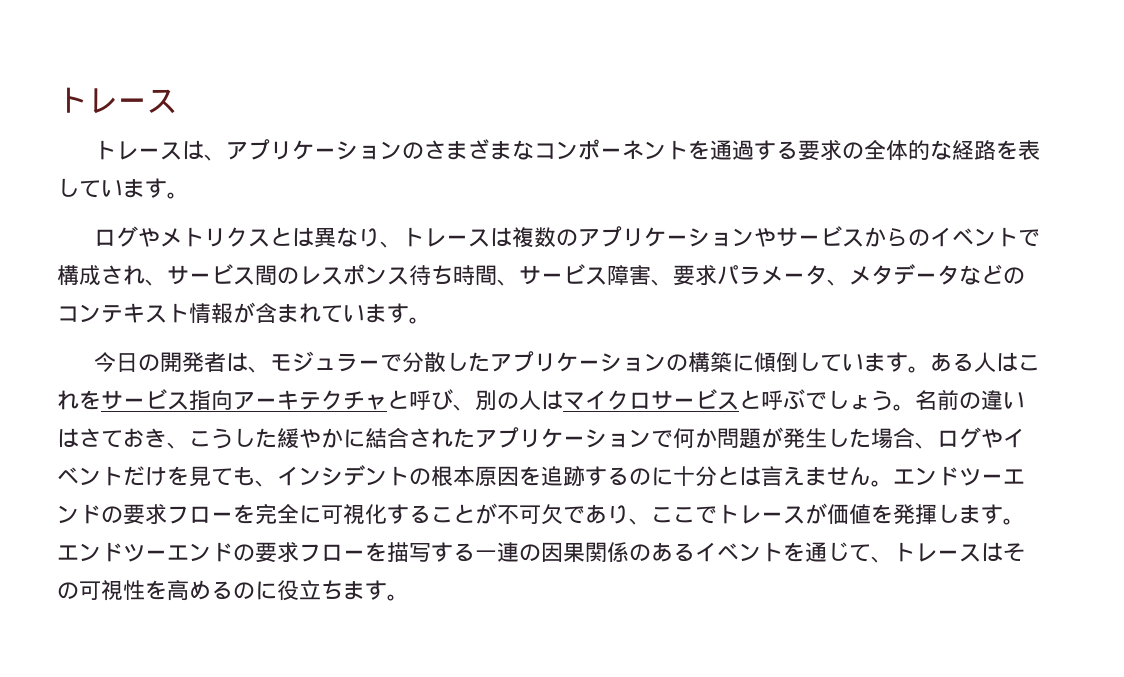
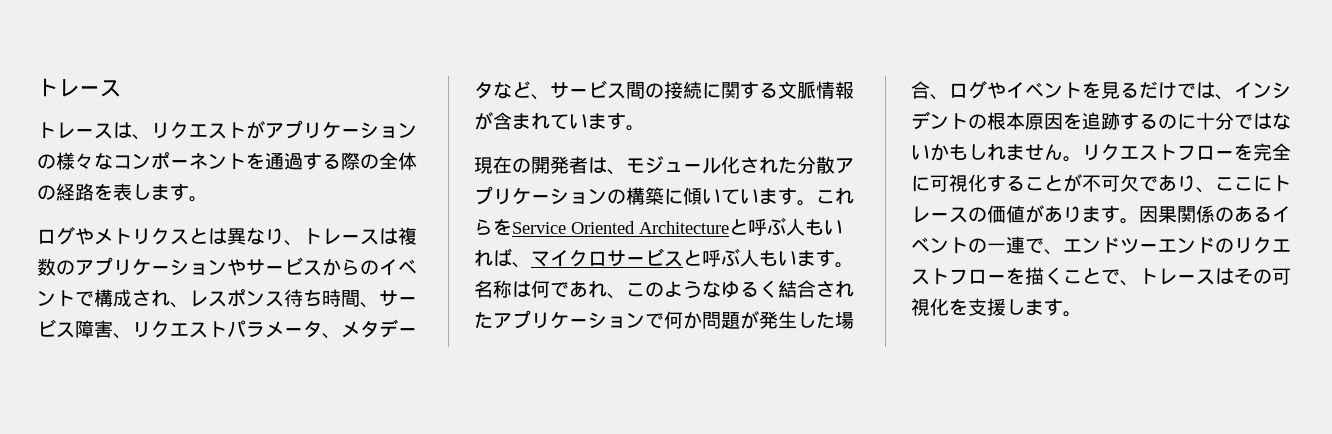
[226,139,513,160] アプリケーションのさまざま -> [151,120,417,139] [37,152,94,170] リクエストがアプリケーションの様々
[798,140,953,161] 要求の全体的な -> [341,152,417,170] [37,185,56,200] 際の全体の
[79,179,123,198] てい -> (151, 192) none
[167,264,299,285] サービス間の -> (189, 305) none
[673,265,717,286] 要求 -> [132,320,227,338] リクエスト
[1003,267,1025,284] [57,303,189,323] のコンテキスト -> [531,80,816,100] 、サービス間の接続に関する文脈
[94,352,139,372] 今日 -> [474,156,512,174] 現在
[336,352,491,373] ラーで分散した -> [683,156,835,174] ール化された分散
[776,352,1041,373] [57,389,563,411] 倒しています。ある人はこれをサービス指向アーキテクチャと呼び、別の人は -> [702,187,854,206] [474,217,843,236] [474,248,531,268] いています。これらをService Oriented Architectureと呼ぶ人もいれば、
[805,389,1025,411] [57,428,365,449] でしょう。名前の違いはさておき、こうした緩やかに -> [740,249,854,268] [474,280,778,299] 人もいます。名称は何であれ、このようなゆるく
[123,466,255,487] だけを見ても -> [1082,81,1215,99] を見るだけでは
[717,466,1025,487] [57,504,167,525] とは言えません。エンドツーエンドの要求 -> [1234,113,1291,130] [911,143,1177,162] ではないかもしれません。リクエスト
[695,503,1025,525] [57,542,541,563] でトレースが価値を発揮します。エンドツーエンドの要求フローを描写する一連の -> [1253,175,1291,192] [911,205,1139,224] にトレースの価値があります。
[783,542,871,562] を通じて -> [968,236,1291,255] [911,267,1120,285] の一連で、エンドツーエンドのリクエストフローを描くことで
[123,580,343,601] 性を高めるのに役立ち -> [930,298,1025,316] 化を支援し

